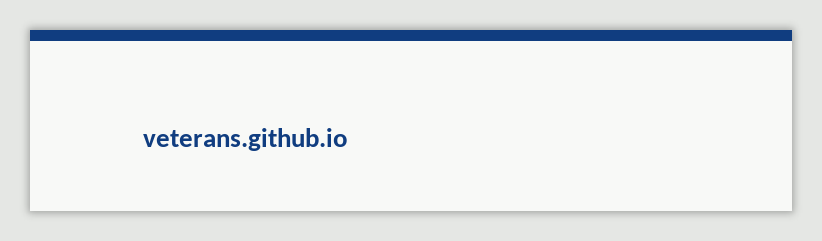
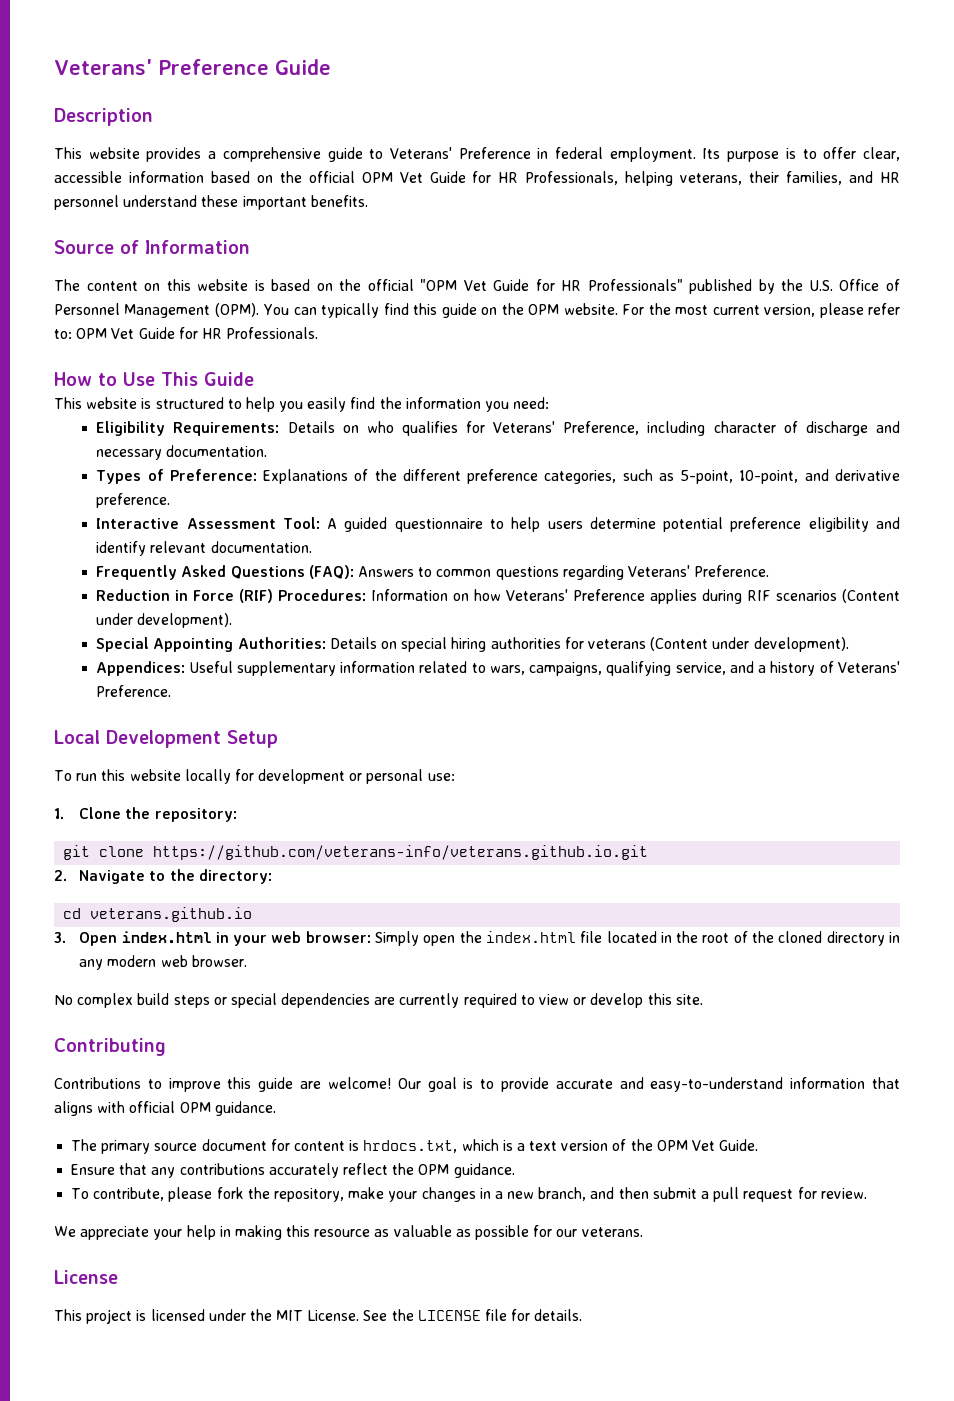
[143,128,348,151] veterans.github.io -> [54,59,331,75] [54,108,153,126] [54,147,901,162] [54,171,901,186] [54,195,368,210] [54,240,250,254] [54,279,900,294] [54,303,900,318] [54,327,319,339] [54,372,254,386] [54,397,550,412] [96,421,901,436] [96,445,268,460] [96,469,900,484] [96,493,171,508] [96,517,900,532] [96,541,312,556] [96,565,770,580] [96,589,900,604] [96,613,233,628] [96,637,849,652] [96,661,901,676] [96,685,172,697] [54,730,278,748] [54,769,455,784] [54,807,237,822] [63,845,649,860] [54,869,272,884] [63,907,253,922] [54,931,900,946] [79,955,247,970] [54,993,703,1008] [54,1038,166,1056] [54,1077,900,1092] [54,1101,276,1116] [71,1139,759,1154] [71,1163,515,1178] [71,1187,867,1202] [54,1225,643,1240] [54,1270,118,1284] [54,1309,583,1324] Veterans' Preference Guide // Description // This website provides a comprehensive guide to Veterans' Preference in federal employment. Its purpose is to offer clear, accessible information based on the official OPM Vet Guide for HR Professionals, helping veterans, their families, and HR personnel understand these important benefits. // Source of Information // The content on this website is based on the official "OPM Vet Guide for HR Professionals" published by the U.S. Office of Personnel Management (OPM). You can typically find this guide on the OPM website. For the most current version, please refer to: OPM Vet Guide for HR Professionals. // How to Use This Guide // This website is structured to help you easily find the information you need: // Eligibility Requirements: Details on who qualifies for Veterans' Preference, including character of discharge and necessary documentation. // Types of Preference: Explanations of the different preference categories, such as 5-point, 10-point, and derivative preference. // Interactive Assessment Tool: A guided questionnaire to help users determine potential preference eligibility and identify relevant documentation. // Frequently Asked Questions (FAQ): Answers to common questions regarding Veterans' Preference. // Reduction in Force (RIF) Procedures: Information on how Veterans' Preference applies during RIF scenarios (Content under development). // Special Appointing Authorities: Details on special hiring authorities for veterans (Content under development). // Appendices: Useful supplementary information related to wars, campaigns, qualifying service, and a history of Veterans' Preference. // Local Development Setup // To run this website locally for development or personal use: // 1. Clone the repository: // git clone https://github.com/veterans-info/veterans.github.io.git // 2. Navigate to the directory: // cd veterans.github.io // 3. Open index.html in your web browser: Simply open the index.html file located in the root of the cloned directory in any modern web browser. // No complex build steps or special dependencies are currently required to view or develop this site. // Contributing // Contributions to improve this guide are welcome! Our goal is to provide accurate and easy-to-understand information that aligns with official OPM guidance. // The primary source document for content is hrdocs.txt, which is a text version of the OPM Vet Guide. // Ensure that any contributions accurately reflect the OPM guidance. // To contribute, please fork the repository, make your changes in a new branch, and then submit a pull request for review. // We appreciate your help in making this resource as valuable as possible for our veterans. // License // This project is licensed under the MIT License. See the LICENSE file for details.

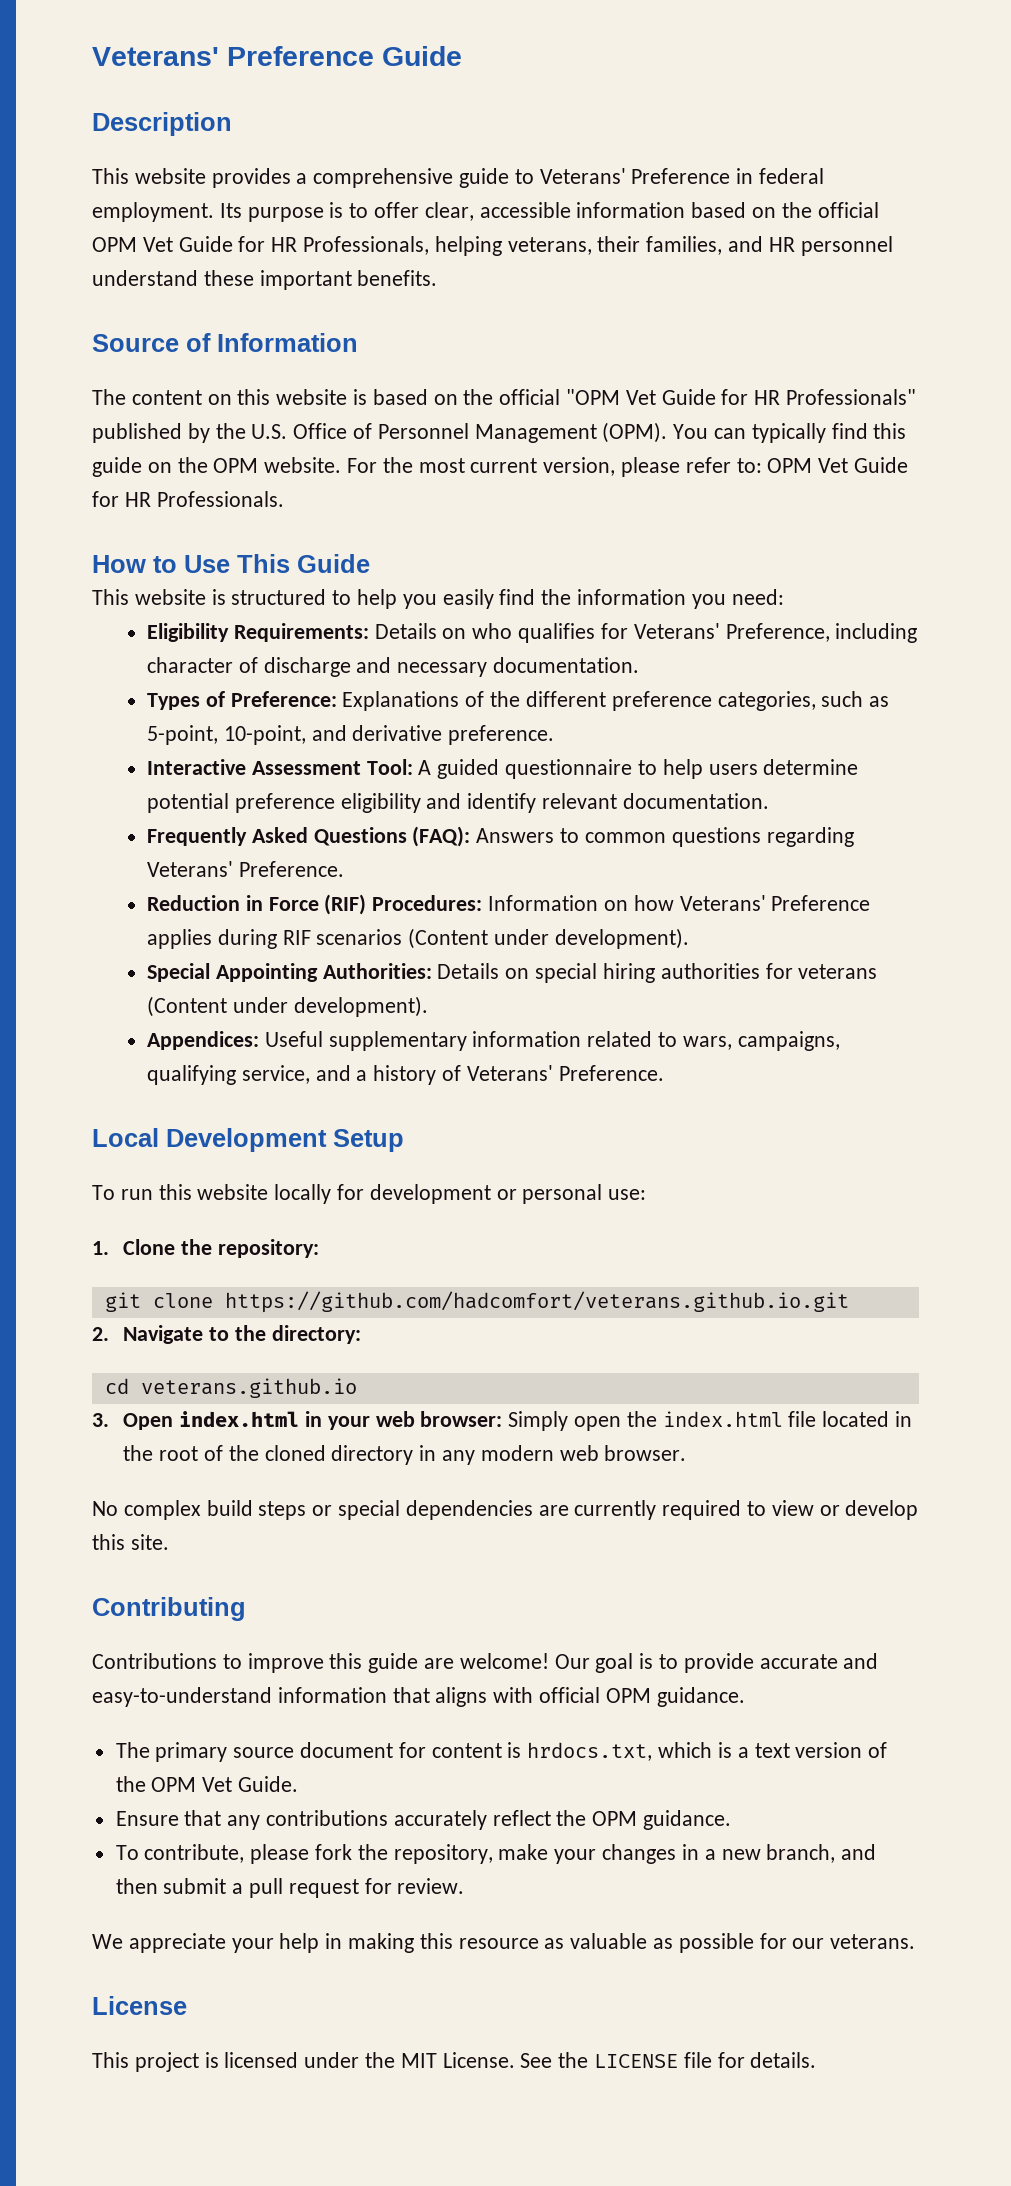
[153,845,649,860] https://github.com/veterans-info/veterans.github.io.git -> [224,1291,849,1313] https://github.com/hadcomfort/veterans.github.io.git

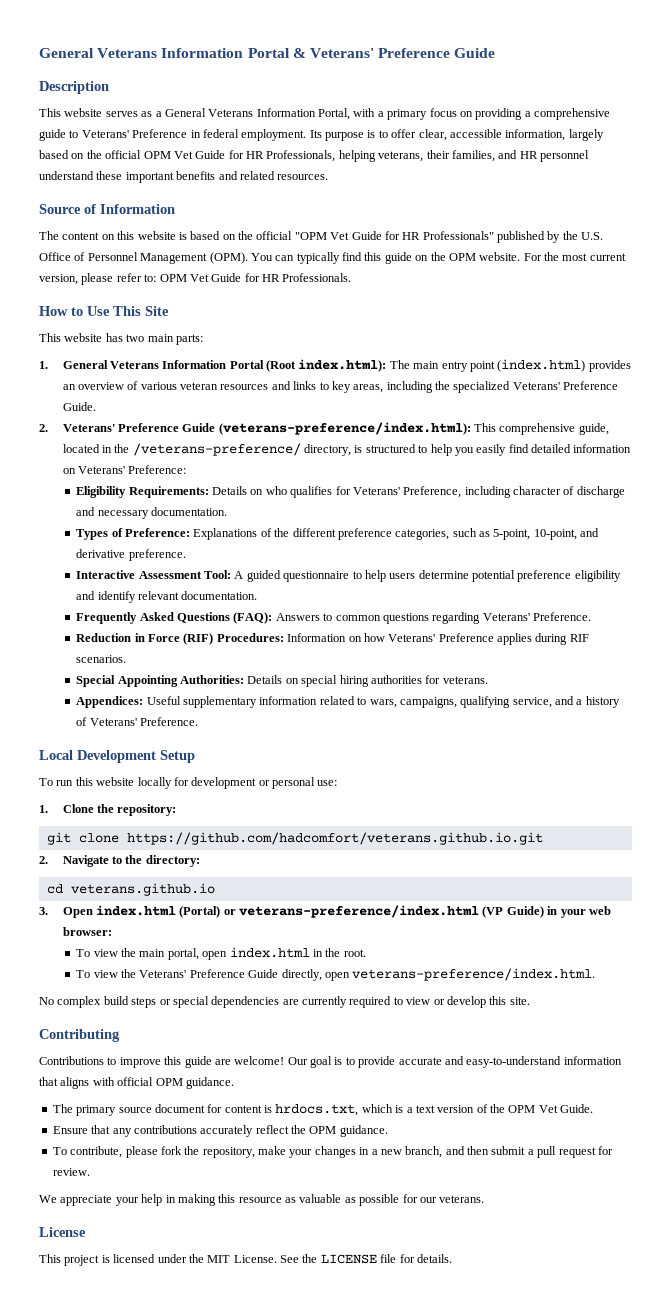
(92, 56) none -> [39,48,306,58] General Veterans Information Portal &
[211,168,291,188] provides -> [105,108,523,120] serves as a General Veterans Information Portal, with a primary focus on providing
[576,202,686,218] information -> [505,129,604,141] information, largely
[357,270,438,286] benefits. -> [176,171,329,180] benefits and related resources.
[297,554,370,573] [92,589,206,605] Guide // This website -> [145,306,169,316] [39,333,203,345] [39,359,631,372] [62,381,619,393] [62,402,96,411] [39,422,609,435] [62,443,352,456] Site // This website has two main parts: // 1. General Veterans Information Portal (Root index.html): The main entry point (index.html) provides an overview of various veteran resources and links to key areas, including the specialized Veterans' Preference Guide. // 2. Veterans' Preference Guide (veterans-preference/index.html): This comprehensive guide, located in the /veterans-preference/ directory,
[541,589,784,609] the information you need: -> [531,444,632,453] [62,465,187,474] detailed information on Veterans' Preference:
[316,928,689,949] scenarios (Content under development). -> [76,655,127,663] scenarios.
[798,964,878,979] [147,996,428,1017] veterans (Content under development). -> [442,676,488,684] veterans.
(300, 1419) none -> [179,905,544,918] (Portal) or veterans-preference/index.html (VP Guide)
[508,1411,913,1431] [123,1445,687,1465] Simply open the index.html file located in the root of the cloned directory in any modern web browser. -> [76,947,366,960] [76,968,596,981] // To view the main portal, open index.html in the root. // To view the Veterans' Preference Guide directly, open veterans-preference/index.html.

